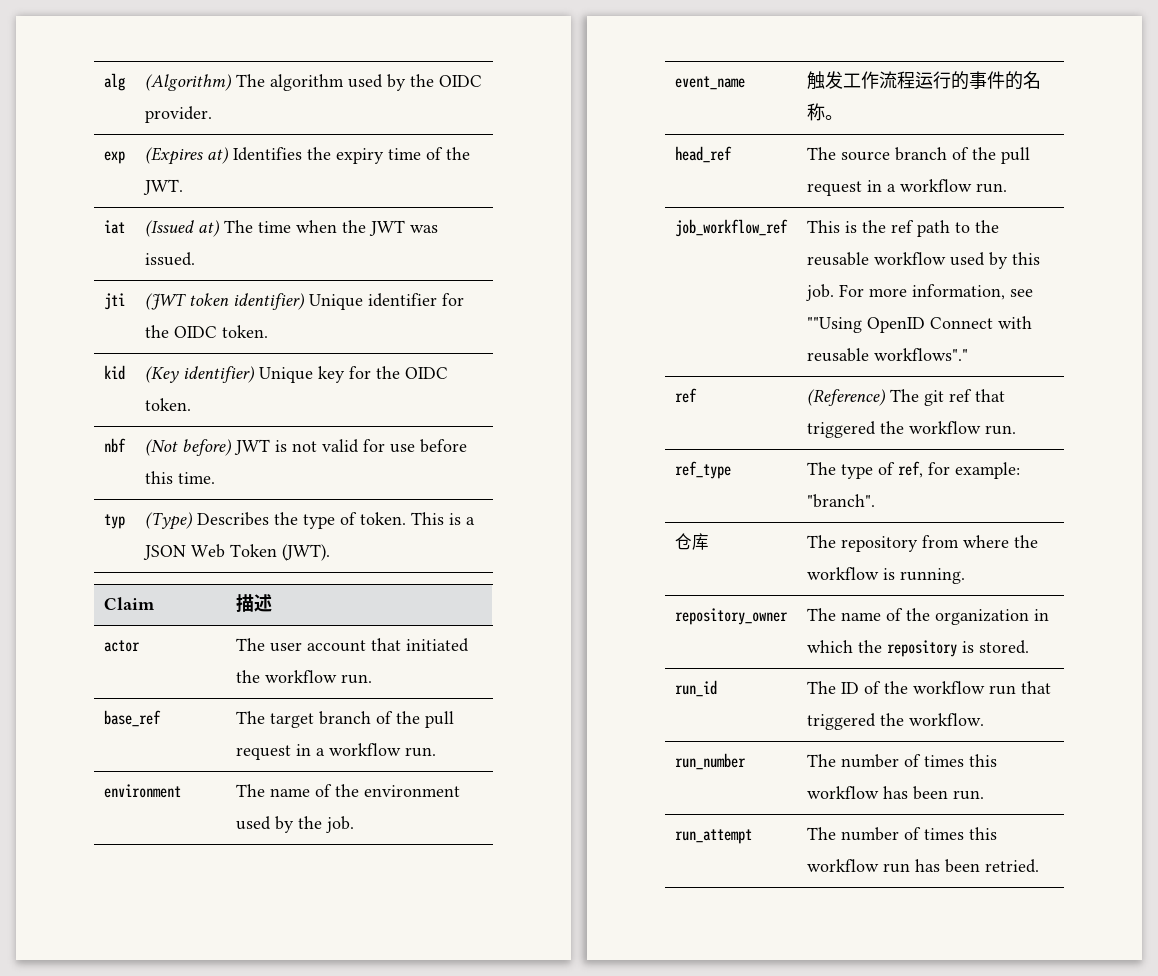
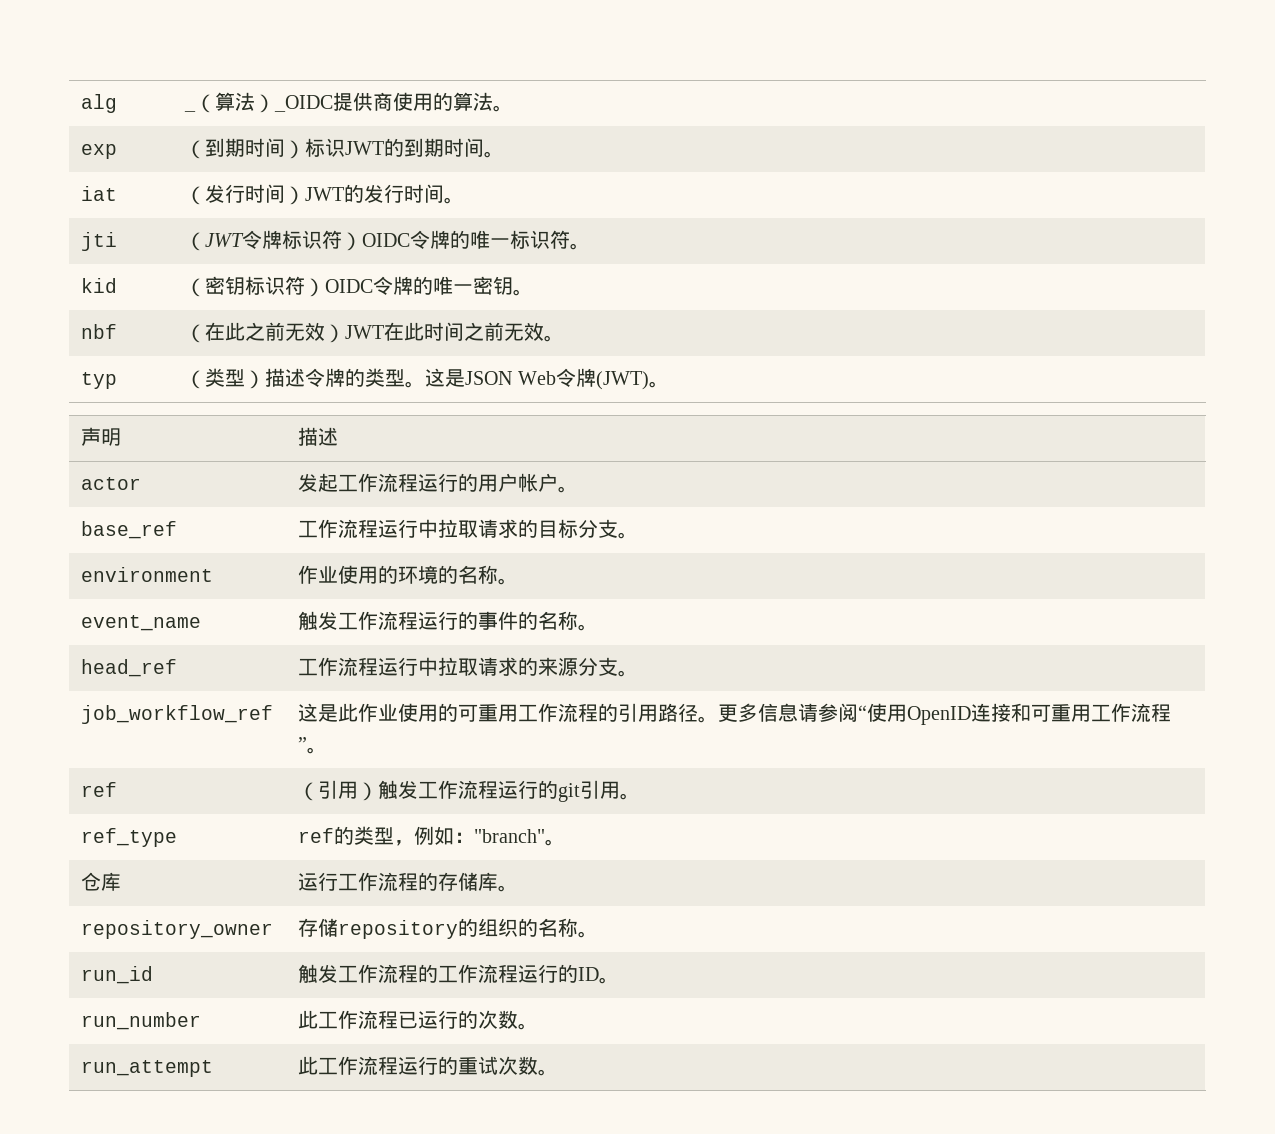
[144,74,482,91] [144,106,212,123] [103,151,125,164] [144,147,470,165] [142,179,183,195] [103,220,125,234] [144,220,438,237] [144,252,195,266] [103,293,125,310] [144,293,464,310] [144,325,268,338] [103,365,125,380] [144,366,448,383] [144,398,191,411] [103,438,126,453] [144,439,467,456] [144,471,215,484] [103,514,125,529] [144,512,475,530] [142,544,330,561] [103,597,155,610] [235,594,272,612] [103,640,140,652] [235,638,469,652] [235,670,372,684] [103,710,161,727] [235,711,454,728] [235,743,436,760] [103,784,181,798] [235,784,460,797] [235,816,354,833] (Algorithm) The algorithm used by the OIDC provider. // exp | (Expires at) Identifies the expiry time of the JWT. // iat | (Issued at) The time when the JWT was issued. // jti | (JWT token identifier) Unique identifier for the OIDC token. // kid | (Key identifier) Unique key for the OIDC token. // nbf | (Not before) JWT is not valid for use before this time. // typ | (Type) Describes the type of token. This is a JSON Web Token (JWT). // Claim | 描述 // actor | The user account that initiated the workflow run. // base_ref | The target branch of the pull request in a workflow run. // environment | The name of the environment used by the job. -> [184,92,514,113] [81,144,118,159] [185,138,505,159] [81,186,118,201] [185,184,465,205] [81,232,118,251] [185,230,591,251] [81,278,118,293] [185,276,534,297] [81,324,118,339] [185,322,565,343] [81,372,118,389] [185,368,669,390] [81,427,122,446] [298,427,339,446] [81,477,142,490] [298,473,579,493] [81,521,178,539] [298,519,639,539] [81,567,214,582] [298,565,519,585] _（算法）_OIDC提供商使用的算法。 // exp | （到期时间）标识JWT的到期时间。 // iat | （发行时间）JWT的发行时间。 // jti | （JWT令牌标识符）OIDC令牌的唯一标识符。 // kid | （密钥标识符）OIDC令牌的唯一密钥。 // nbf | （在此之前无效）JWT在此时间之前无效。 // typ | （类型）描述令牌的类型。这是JSON Web令牌(JWT)。 // 声明 | 描述 // actor | 发起工作流程运行的用户帐户。 // base_ref | 工作流程运行中拉取请求的目标分支。 // environment | 作业使用的环境的名称。
[806,147,1030,164] [806,179,1007,196] [674,219,788,237] [806,220,999,237] [806,252,1040,269] [805,284,1033,301] [806,316,1032,333] [806,348,968,362] [674,388,697,403] [806,389,1005,406] [806,421,1016,438] [674,461,731,479] [806,461,1020,479] [806,494,875,508] [674,533,709,550] [806,535,1038,552] [806,567,965,584] [674,608,788,625] [806,608,1049,625] [806,640,1029,657] [674,680,717,697] [806,681,1051,695] [806,713,984,730] [674,753,746,770] [806,754,997,768] [806,786,984,800] [674,829,752,844] [806,827,997,841] [806,859,1039,873] The source branch of the pull request in a workflow run. // job_workflow_ref | This is the ref path to the reusable workflow used by this job. For more information, see ""Using OpenID Connect with reusable workflows"." // ref | (Reference) The git ref that triggered the workflow run. // ref_type | The type of ref, for example: "branch". // 仓库 | The repository from where the workflow is running. // repository_owner | The name of the organization in which the repository is stored. // run_id | The ID of the workflow run that triggered the workflow. // run_number | The number of times this workflow has been run. // run_attempt | The number of times this workflow run has been retried. -> [298,657,639,677] [81,705,274,724] [298,703,1172,725] [298,737,328,754] [81,782,118,797] [298,780,641,802] [81,828,178,847] [298,826,566,846] [81,872,122,891] [298,872,519,892] [81,920,274,939] [298,918,599,939] [81,966,154,984] [298,964,620,984] [81,1012,202,1030] [298,1010,539,1030] [81,1060,214,1077] [298,1056,559,1076] 工作流程运行中拉取请求的来源分支。 // job_workflow_ref | 这是此作业使用的可重用工作流程的引用路径。更多信息请参阅“使用OpenID连接和可重用工作流程”。 // ref | （引用）触发工作流程运行的git引用。 // ref_type | ref的类型，例如："branch"。 // 仓库 | 运行工作流程的存储库。 // repository_owner | 存储repository的组织的名称。 // run_id | 触发工作流程的工作流程运行的ID。 // run_number | 此工作流程已运行的次数。 // run_attempt | 此工作流程运行的重试次数。

